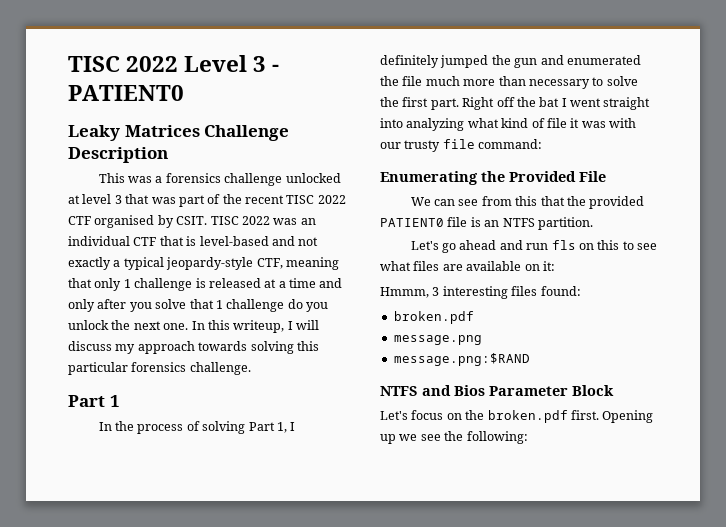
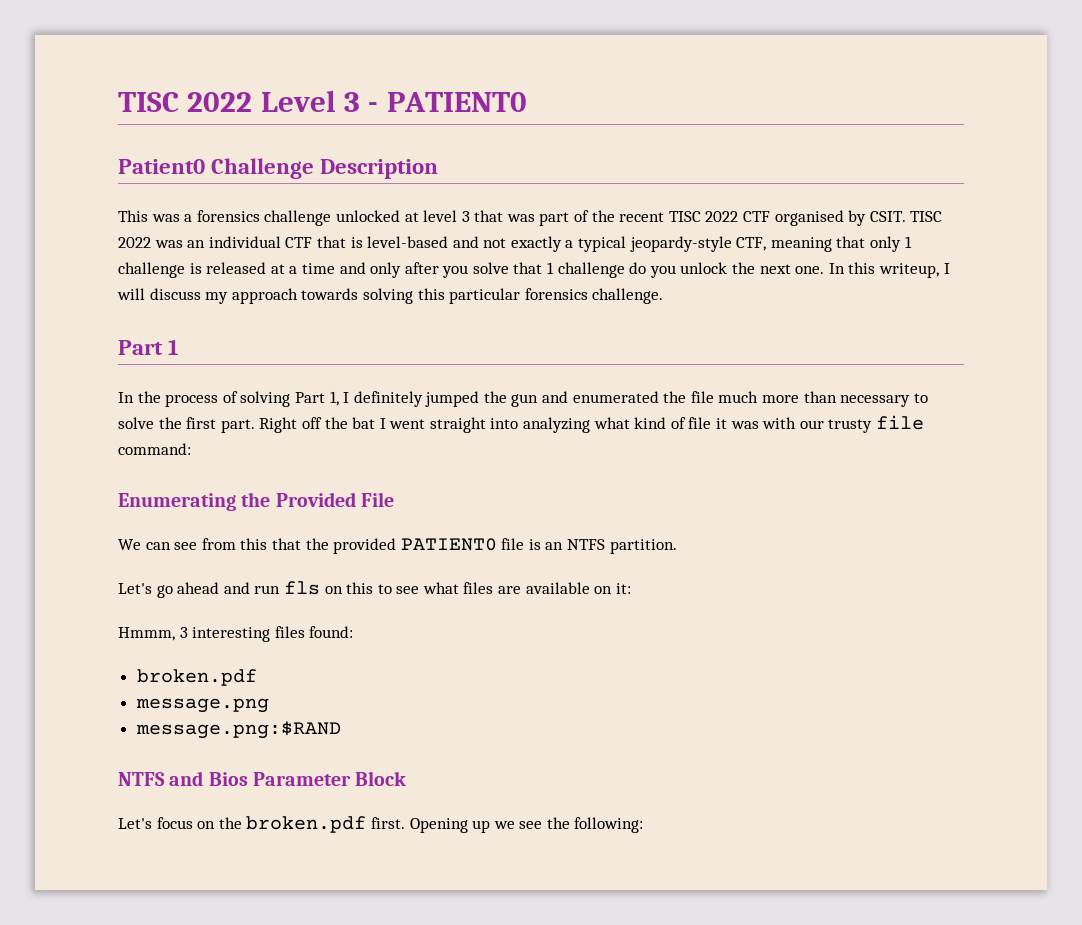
[68,125,200,141] Leaky Matrices -> [118,159,205,174] Patient0

